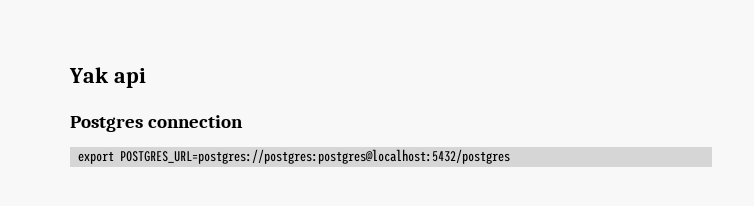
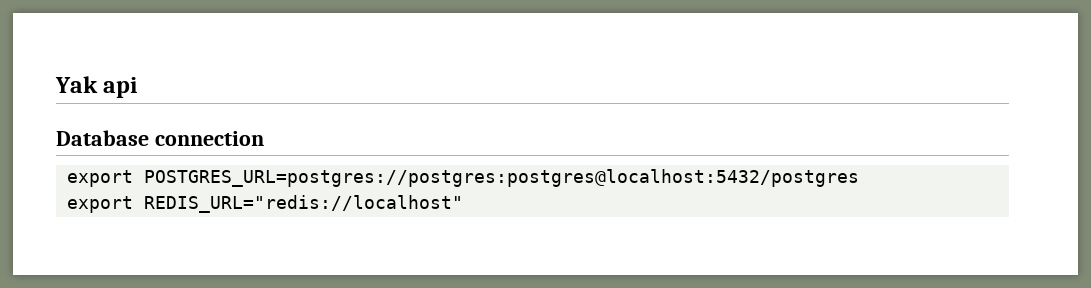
[70,116,143,132] Postgres -> [56,130,149,146] Database
(511, 156) none -> [67,195,464,213] // export REDIS_URL="redis://localhost"

